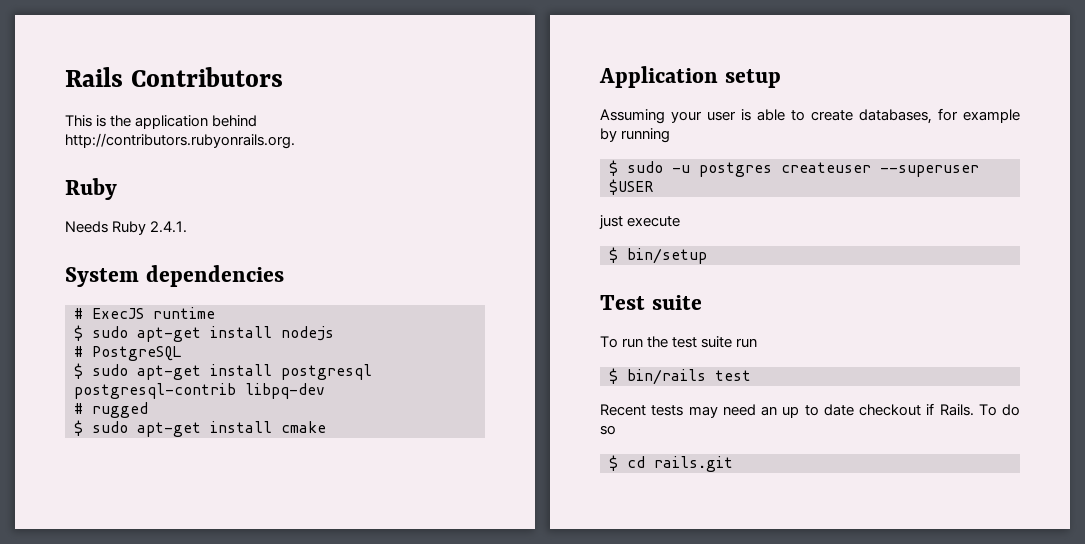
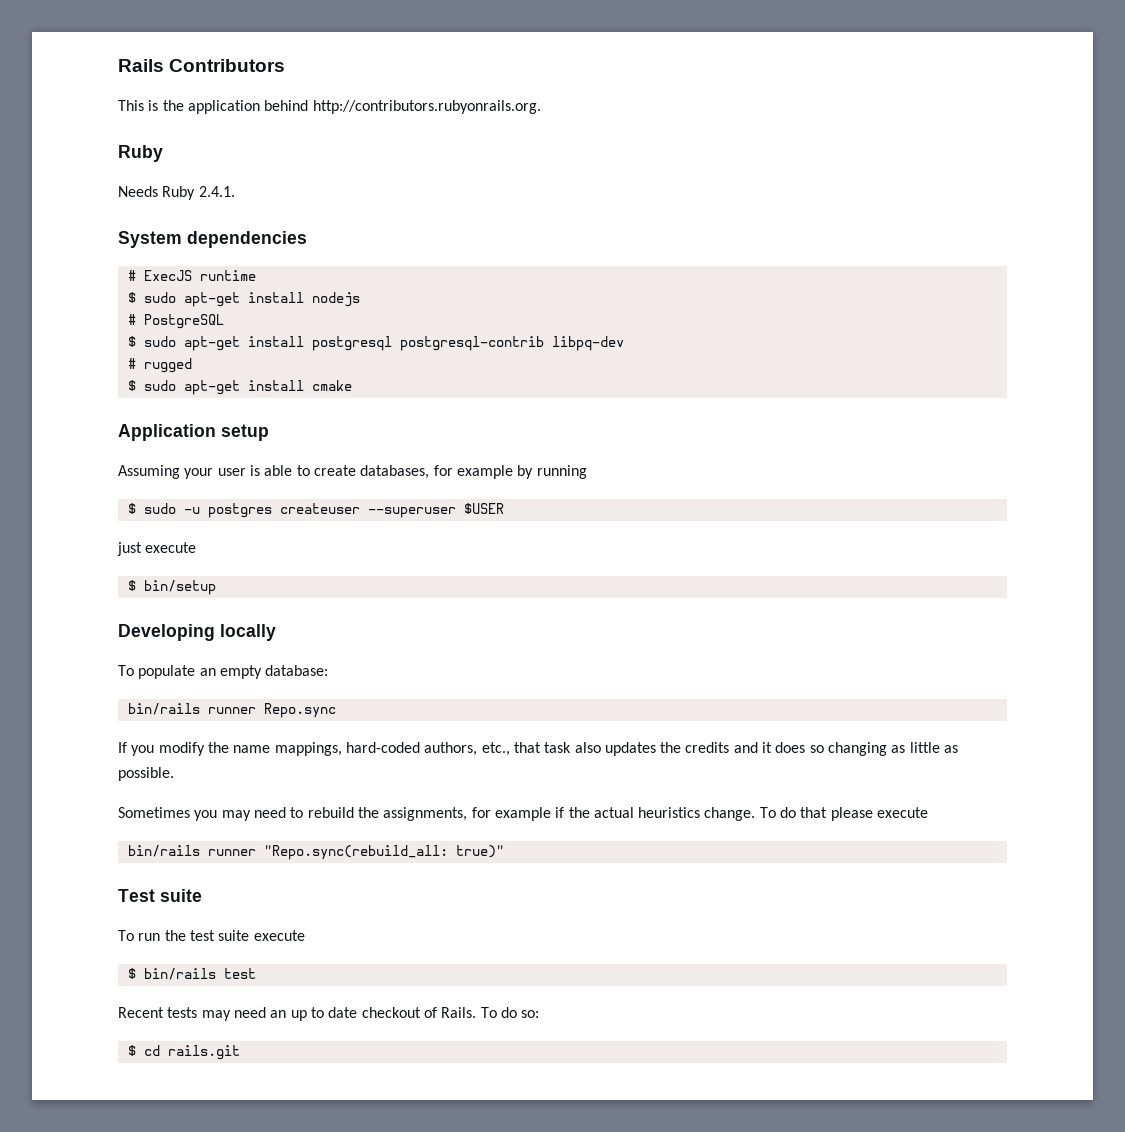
(707, 256) none -> [118,624,276,641] [118,665,329,679] [127,703,336,718] [118,742,959,756] [118,767,174,781] [118,807,929,821] [127,845,504,860] // Developing locally // To populate an empty database: // bin/rails runner Repo.sync // If you modify the name mappings, hard-coded authors, etc., that task also updates the credits and it does so changing as little as possible. // Sometimes you may need to rebuild the assignments, for example if the actual heuristics change. To do that please execute // bin/rails runner "Repo.sync(rebuild_all: true)"
[736,338,758,348] run -> [253,930,305,941] execute
[926,403,935,415] if -> [423,1007,437,1018] of
[600,425,616,435] so -> [521,1010,540,1018] so:

